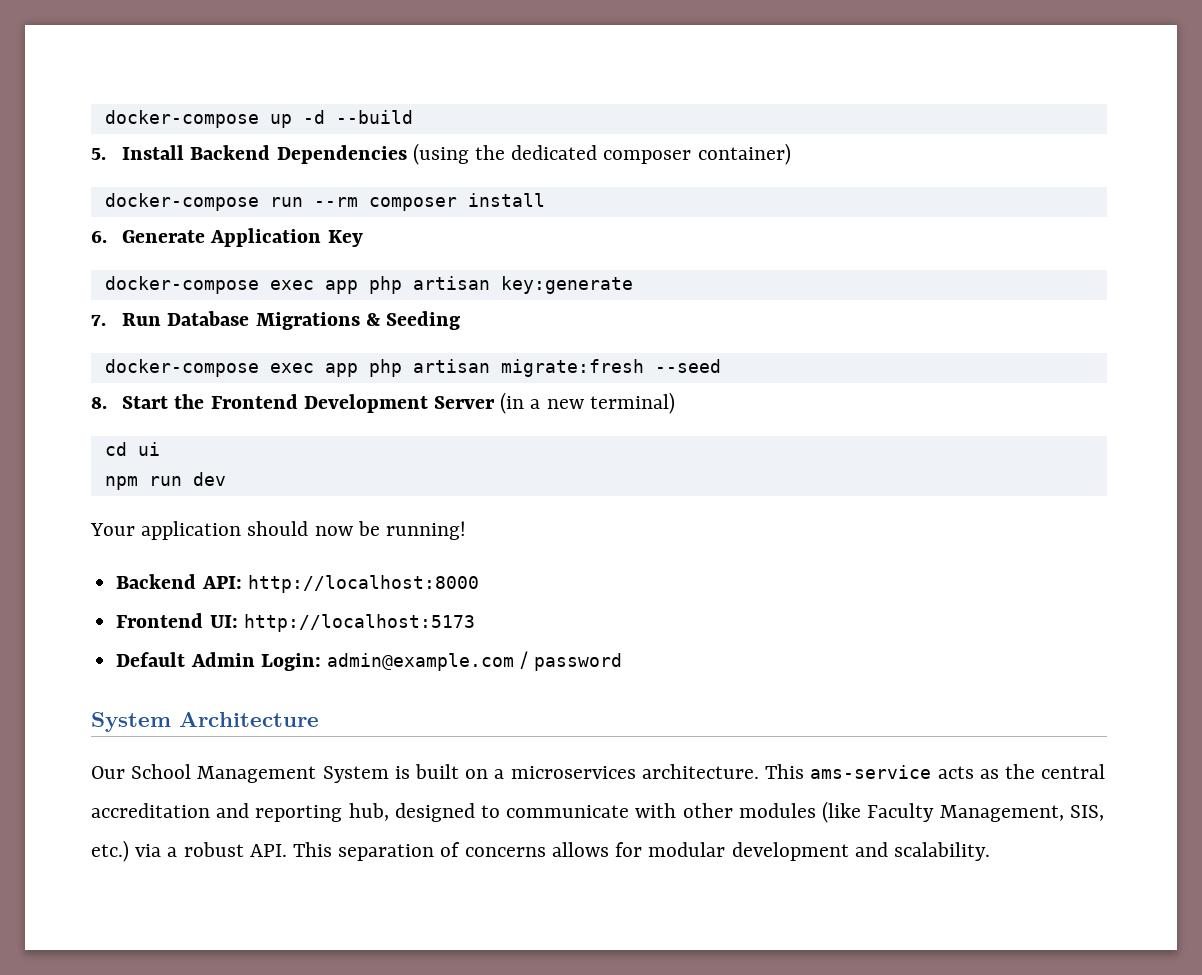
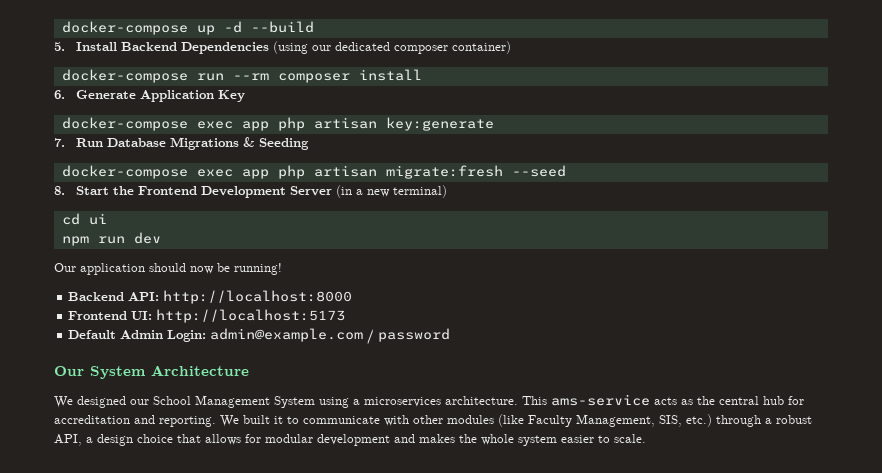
[474,145,505,160] the -> [311,45,331,51] our
[90,523,135,536] Your -> [54,263,76,272] Our
(623, 662) none -> [54,366,84,376] Our
[91,764,489,783] Our School Management System is built on -> [54,395,349,408] We designed our School Management System using
[91,803,475,822] accreditation and reporting hub, designed -> [763,396,804,405] [54,415,283,427] hub for accreditation and reporting. We built it
[135,844,162,857] via -> [716,415,761,427] through
[249,842,546,861] API. This separation of concerns -> [54,434,201,446] API, a design choice that
[893,842,990,861] scalability. -> [419,434,646,446] makes the whole system easier to scale.

